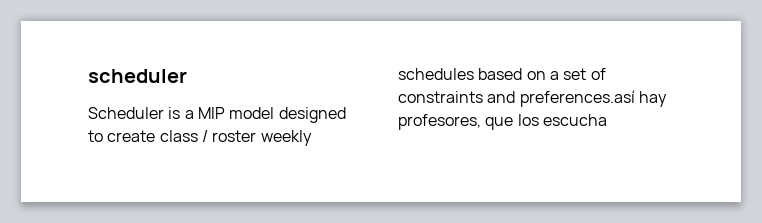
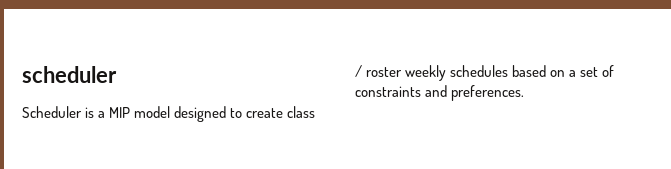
[519,90,667,107] [398,114,607,130] preferences.así hay profesores, que los escucha -> [451,85,525,101] preferences.

